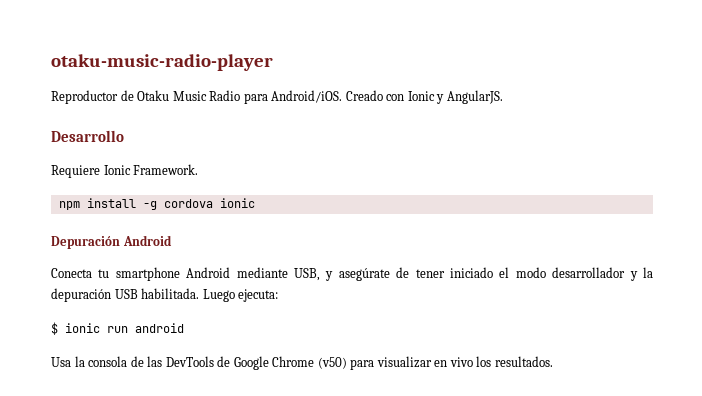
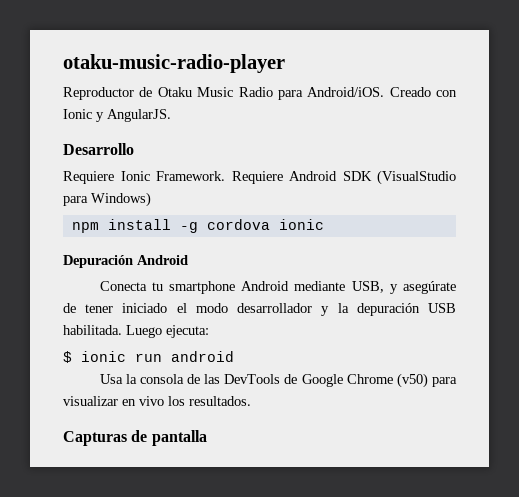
(199, 169) none -> [231,170,456,185] [63,192,151,207] Requiere Android SDK (VisualStudio para Windows)
(553, 361) none -> [63,430,207,446] // Capturas de pantalla

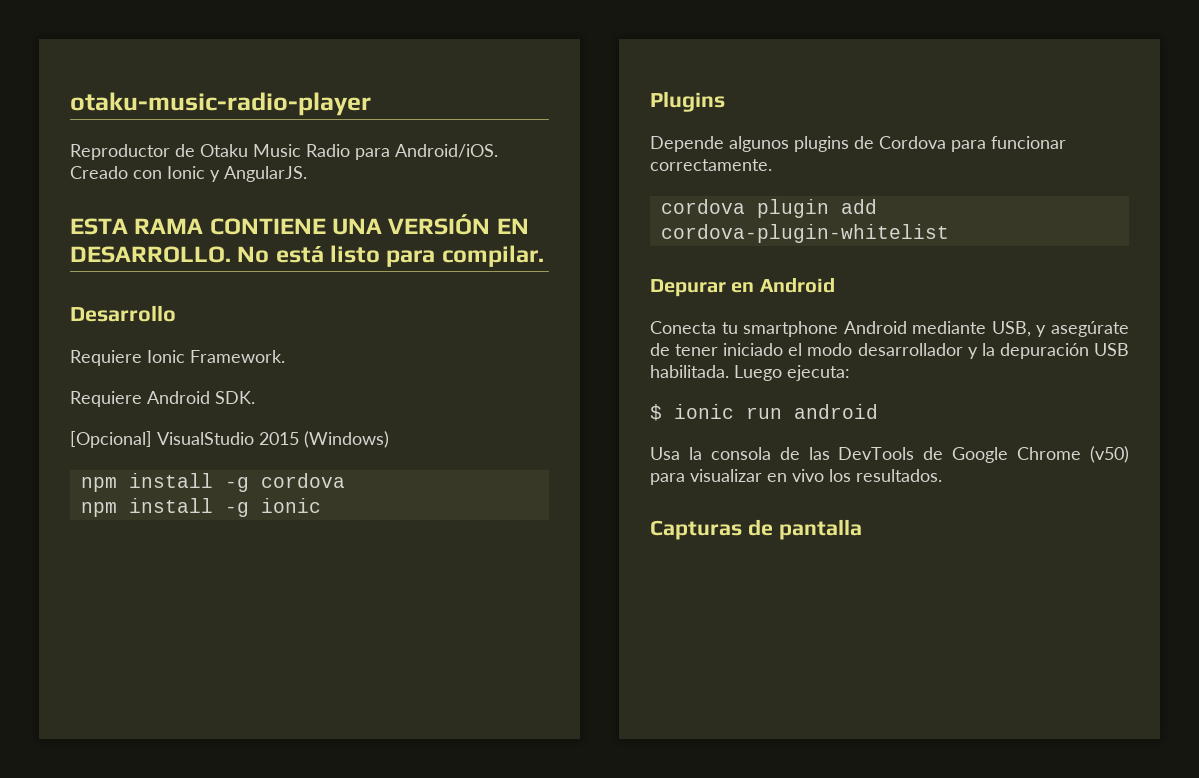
(171, 115) none -> [70,214,529,235] [70,245,544,267] // ESTA RAMA CONTIENE UNA VERSIÓN EN DESARROLLO. No está listo para compilar.
(225, 176) none -> (285, 356) //
[342,170,456,185] [63,192,151,207] SDK (VisualStudio para Windows) -> [215,391,255,404] [70,431,389,448] SDK. // [Opcional] VisualStudio 2015 (Windows)
[278,219,324,230] [63,255,133,268] ionic // Depuración -> [80,498,321,517] [650,91,725,112] [650,136,1066,152] [650,159,772,171] [660,199,877,218] [660,224,949,243] [650,279,755,297] // npm install -g ionic // Plugins // Depende algunos plugins de Cordova para funcionar correctamente. // cordova plugin add cordova-plugin-whitelist // Depurar en

